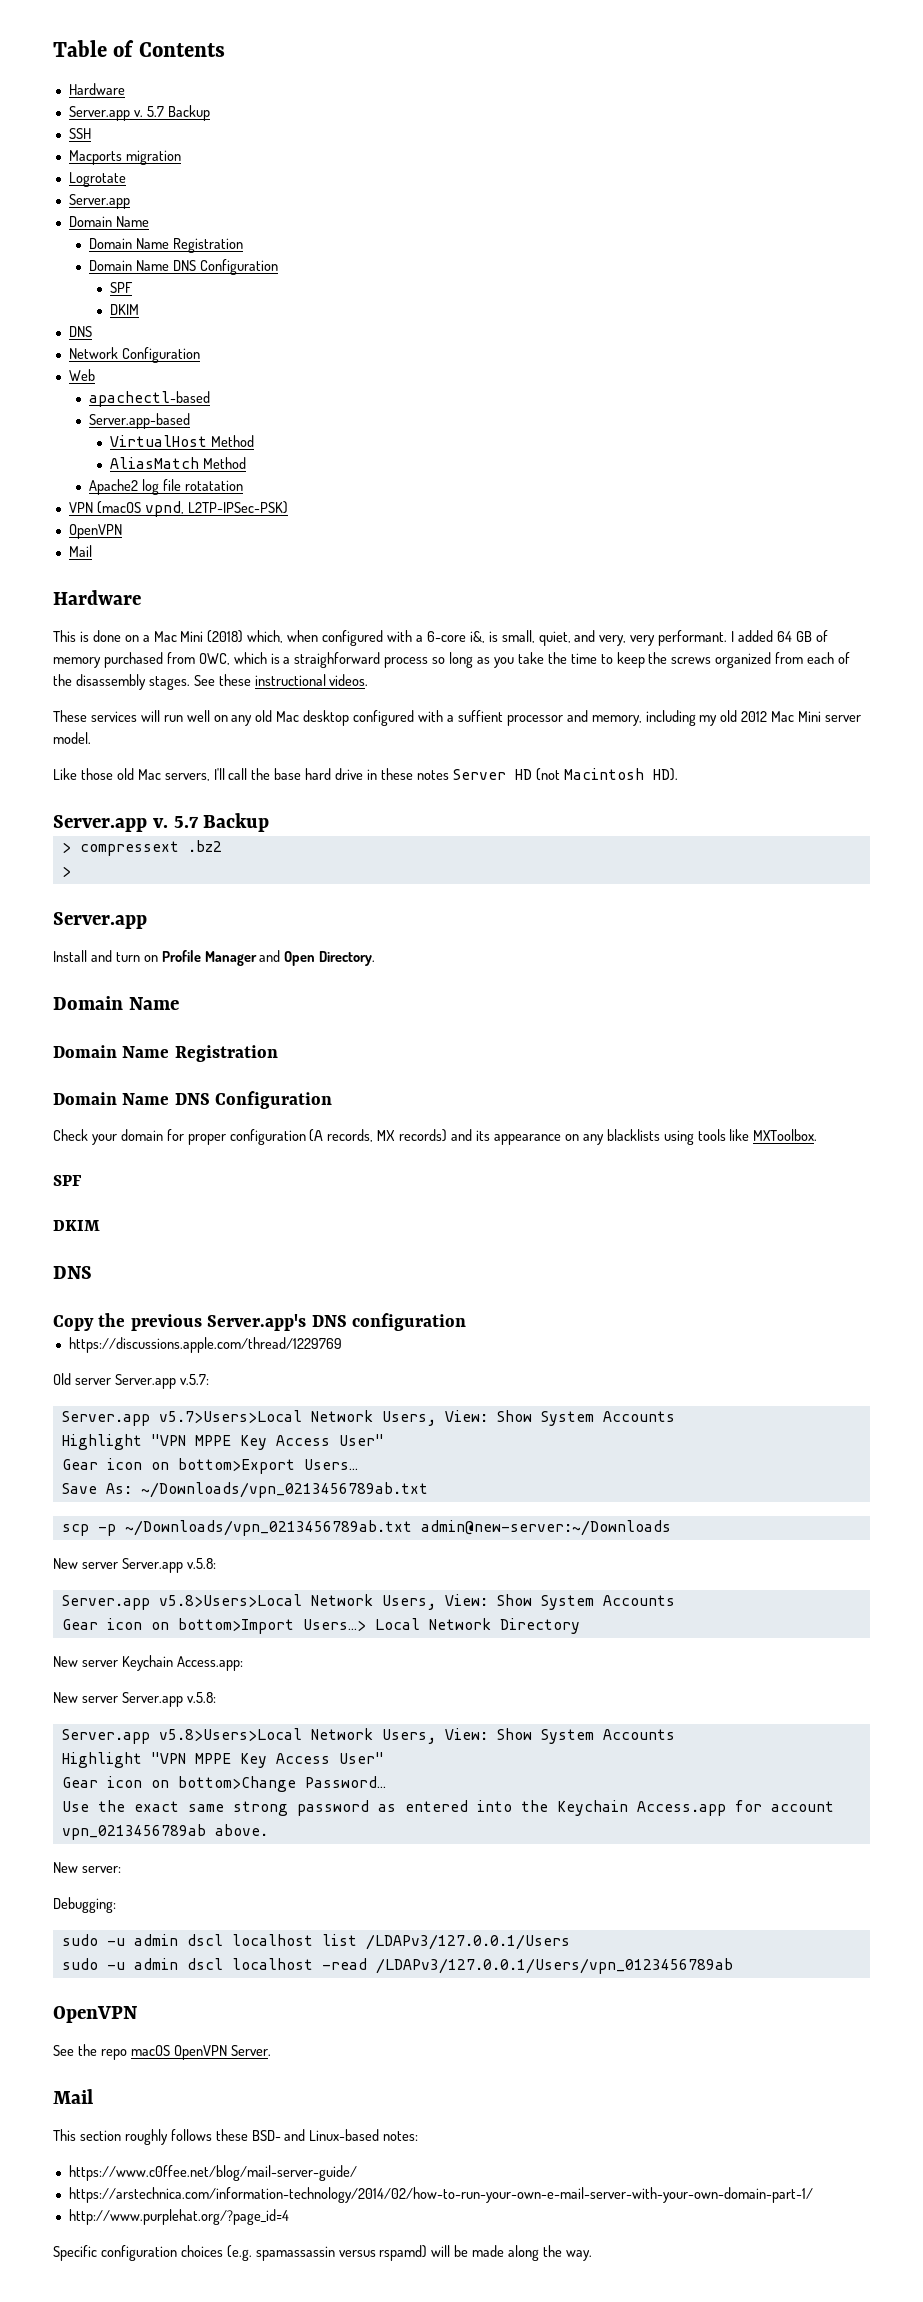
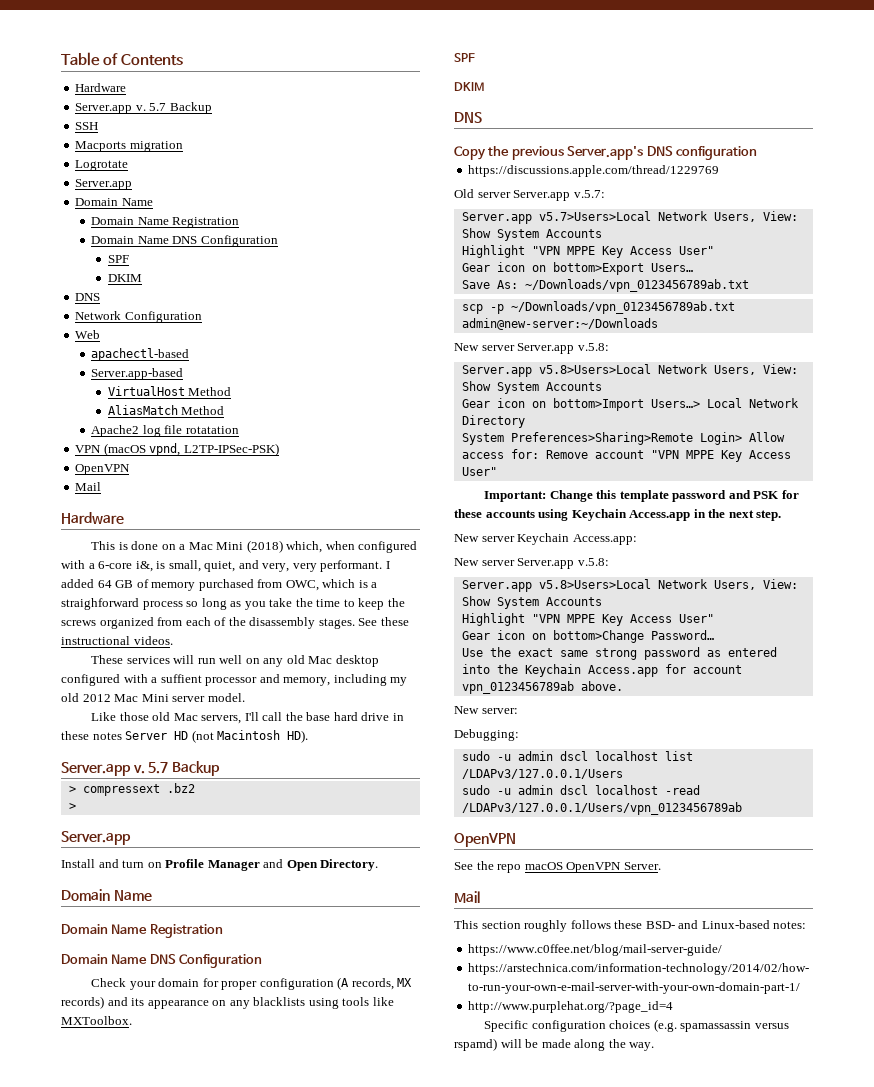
[140,1482,428,1498] ~/Downloads/vpn_0213456789ab.txt -> [524,279,749,292] ~/Downloads/vpn_0123456789ab.txt
[124,1520,412,1536] ~/Downloads/vpn_0213456789ab.txt -> [510,301,735,314] ~/Downloads/vpn_0123456789ab.txt
(580, 1626) none -> [461,432,785,445] [461,449,791,462] [461,467,497,476] [484,490,799,502] [454,509,782,521] // System Preferences>Sharing>Remote Login> Allow access for: Remove account "VPN MPPE Key Access User" // Important: Change this template password and PSK for these accounts using Keychain Access.app in the next step.
[61,1824,206,1840] vpn_0213456789ab -> [461,681,574,694] vpn_0123456789ab

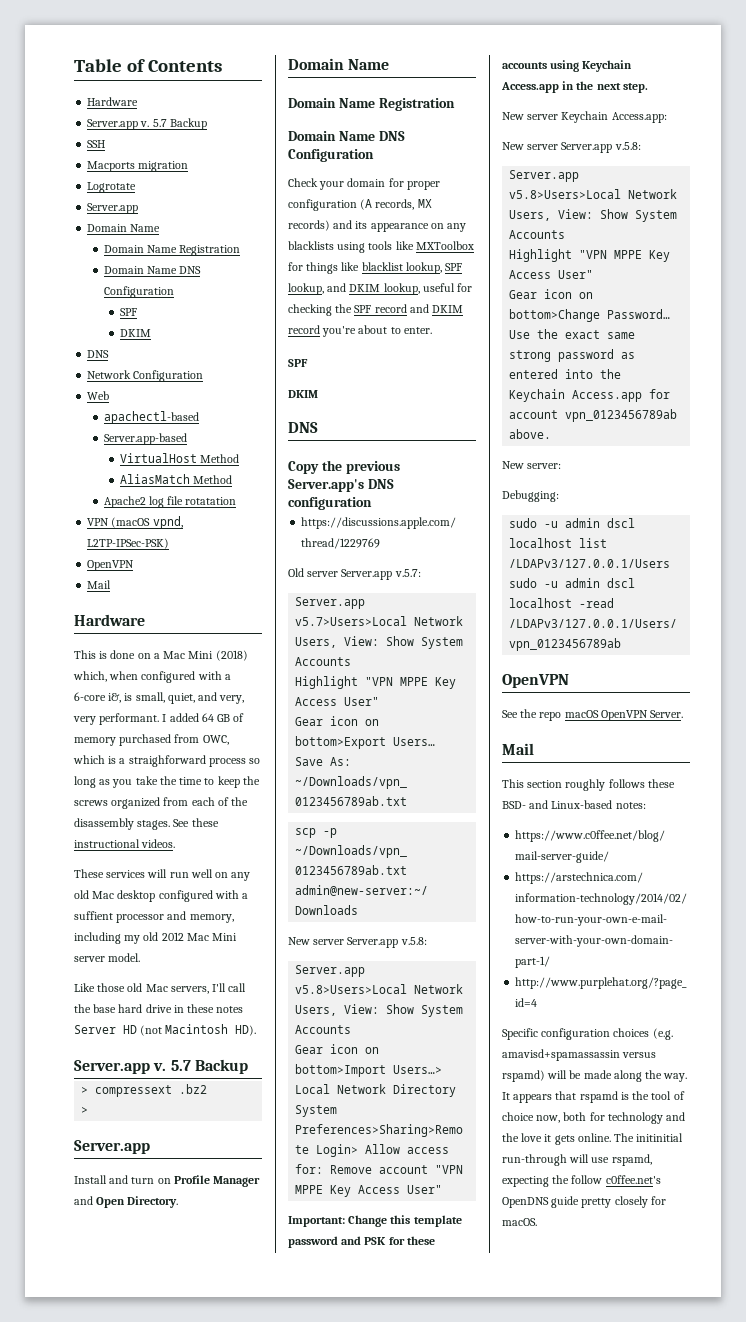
[61,1016,132,1025] MXToolbox. -> [415,241,474,250] [288,262,463,274] [288,283,473,295] [288,304,464,316] [288,325,432,337] MXToolbox for things like blacklist lookup, SPF lookup, and DKIM lookup, useful for checking the SPF record and DKIM record you're about to enter.
[680,1021,752,1032] spamassassin -> [502,1049,620,1061] amavisd+spamassassin
(655, 1046) none -> [502,1091,685,1103] [502,1112,686,1124] [502,1133,684,1145] [502,1154,652,1166] [502,1175,661,1187] [502,1196,666,1208] [502,1218,537,1226] It appears that rspamd is the tool of choice now, both for technology and the love it gets online. The initinitial run-through will use rspamd, expecting the follow c0ffee.net's OpenDNS guide pretty closely for macOS.

